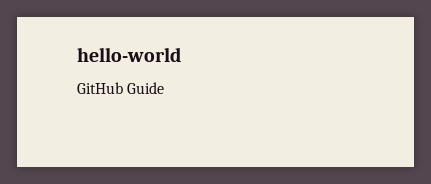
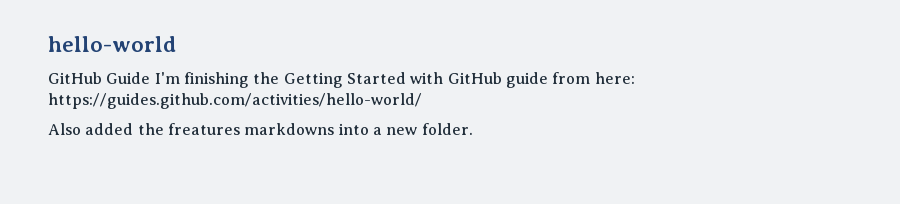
(165, 88) none -> [154,72,635,88] [48,93,422,109] [48,123,473,135] I'm finishing the Getting Started with GitHub guide from here: https://guides.github.com/activities/hello-world/ // Also added the freatures markdowns into a new folder.

